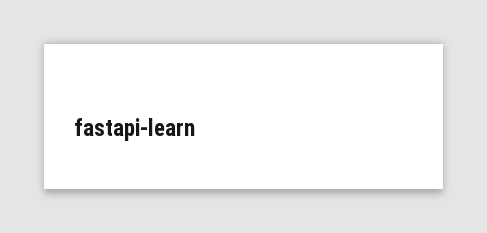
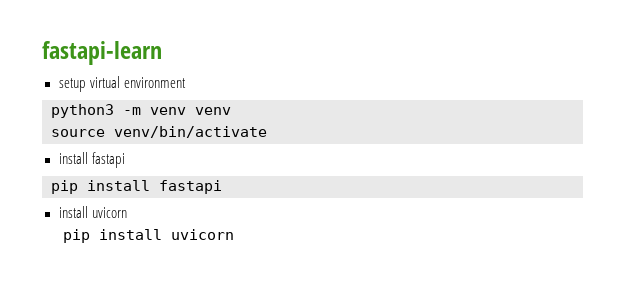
(195, 129) none -> [58,76,186,92] [51,104,231,118] [51,126,267,138] [58,152,125,168] [51,180,222,194] [58,206,127,218] [62,229,234,243] // setup virtual environment // python3 -m venv venv // source venv/bin/activate // install fastapi // pip install fastapi // install uvicorn // pip install uvicorn

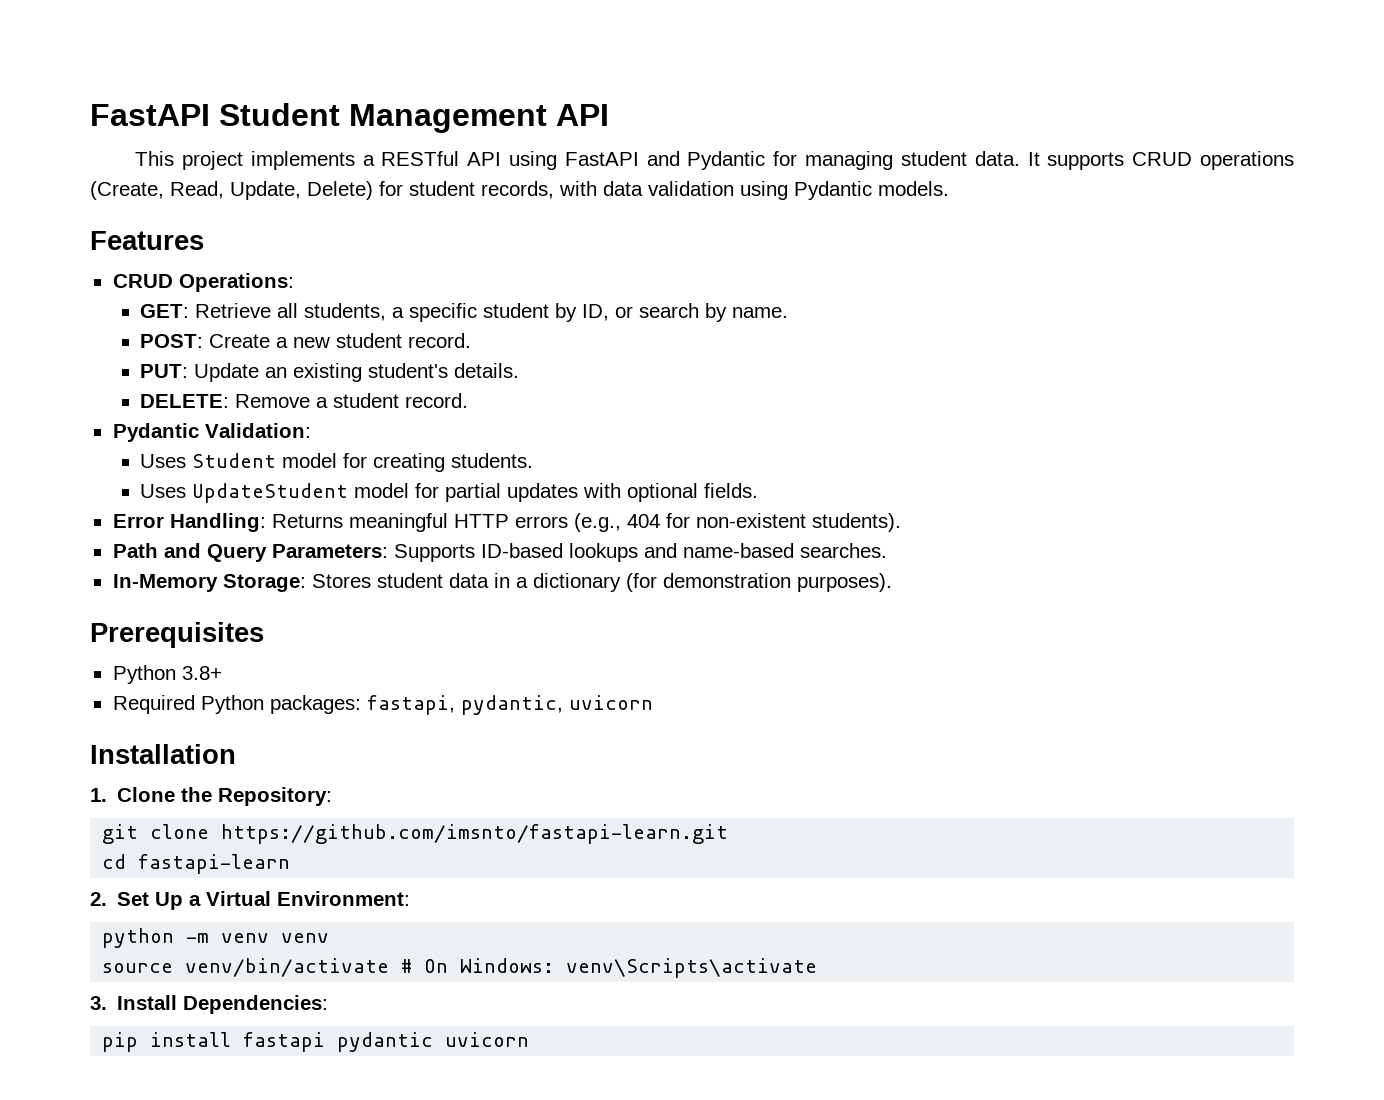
[42,41,162,65] [58,76,186,92] [51,104,114,118] fastapi-learn // setup virtual environment // python3 -> [90,103,609,133] [135,151,1294,170] [90,181,949,200] [90,231,204,250] [112,273,294,292] [139,303,788,322] [139,333,471,348] [139,363,519,382] [139,393,468,408] [112,423,311,442] [139,453,533,472] [139,483,758,503] [112,513,901,532] [112,543,887,562] [112,573,892,592] [90,622,264,648] [112,665,222,684] [112,695,653,715] [90,744,236,764] [90,787,333,806] [102,824,729,844] [102,854,291,874] [90,891,411,910] [102,928,175,948] FastAPI Student Management API // This project implements a RESTful API using FastAPI and Pydantic for managing student data. It supports CRUD operations (Create, Read, Update, Delete) for student records, with data validation using Pydantic models. // Features // CRUD Operations: // GET: Retrieve all students, a specific student by ID, or search by name. // POST: Create a new student record. // PUT: Update an existing student's details. // DELETE: Remove a student record. // Pydantic Validation: // Uses Student model for creating students. // Uses UpdateStudent model for partial updates with optional fields. // Error Handling: Returns meaningful HTTP errors (e.g., 404 for non-existent students). // Path and Query Parameters: Supports ID-based lookups and name-based searches. // In-Memory Storage: Stores student data in a dictionary (for demonstration purposes). // Prerequisites // Python 3.8+ // Required Python packages: fastapi, pydantic, uvicorn // Installation // 1. Clone the Repository: // git clone https://github.com/imsnto/fastapi-learn.git // cd fastapi-learn // 2. Set Up a Virtual Environment: // python
[58,152,125,168] // install fastapi -> [401,958,818,978] [90,995,329,1014] # On Windows: venv\Scripts\activate // 3. Install Dependencies:
[58,206,127,218] [62,229,234,243] // install uvicorn // pip install uvicorn -> [337,1032,530,1052] pydantic uvicorn

